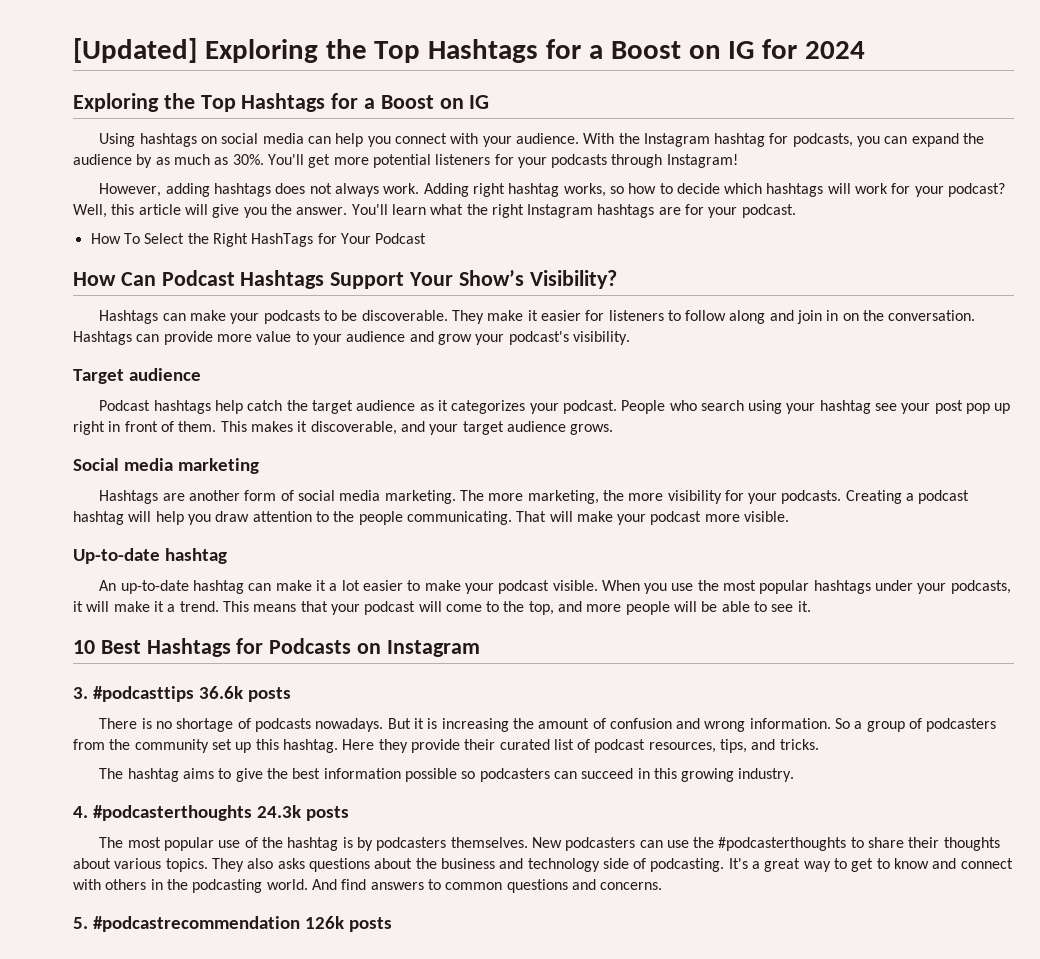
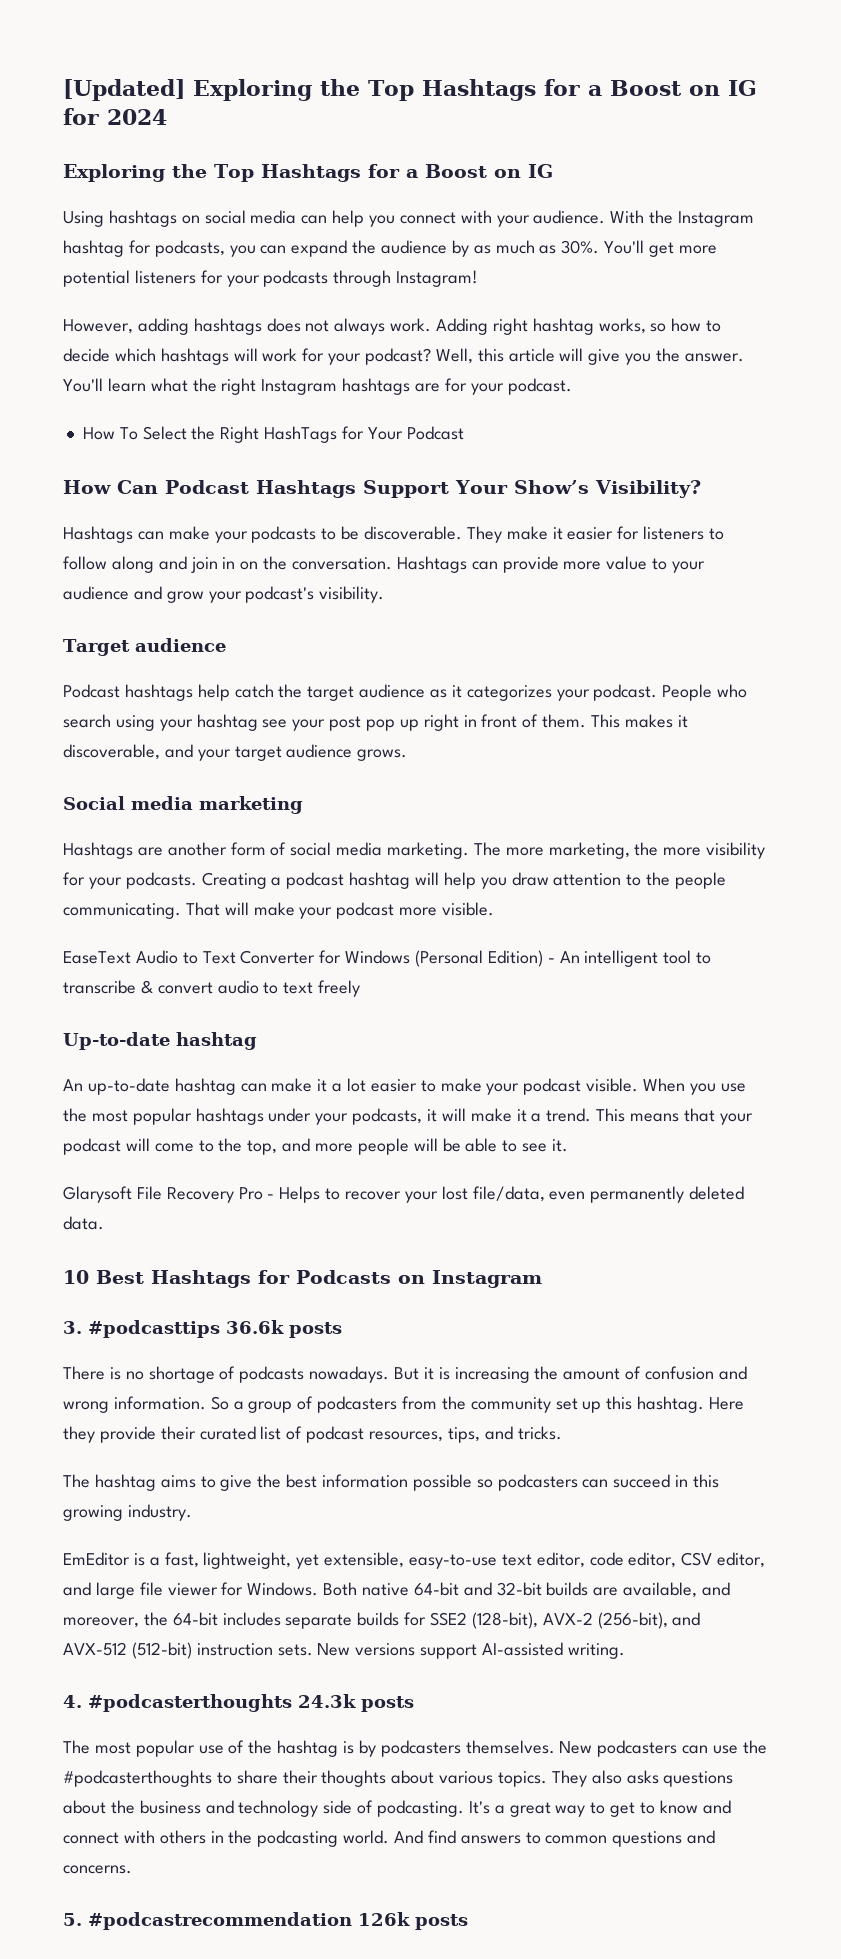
(790, 516) none -> [63,950,712,967] [63,980,361,997] // EaseText Audio to Text Converter for Windows (Personal Edition) - An intelligent tool to transcribe & convert audio to text freely
(811, 606) none -> [63,1186,745,1203] [63,1216,104,1230] // Glarysoft File Recovery Pro - Helps to recover your lost file/data, even permanently deleted data.
(795, 775) none -> [63,1552,766,1569] [63,1582,731,1599] [63,1612,701,1629] [63,1642,625,1659] // EmEditor is a fast, lightweight, yet extensible, easy-to-use text editor, code editor, CSV editor, and large file viewer for Windows. Both native 64-bit and 32-bit builds are available, and moreover, the 64-bit includes separate builds for SSE2 (128-bit), AVX-2 (256-bit), and AVX-512 (512-bit) instruction sets. New versions support AI-assisted writing.

